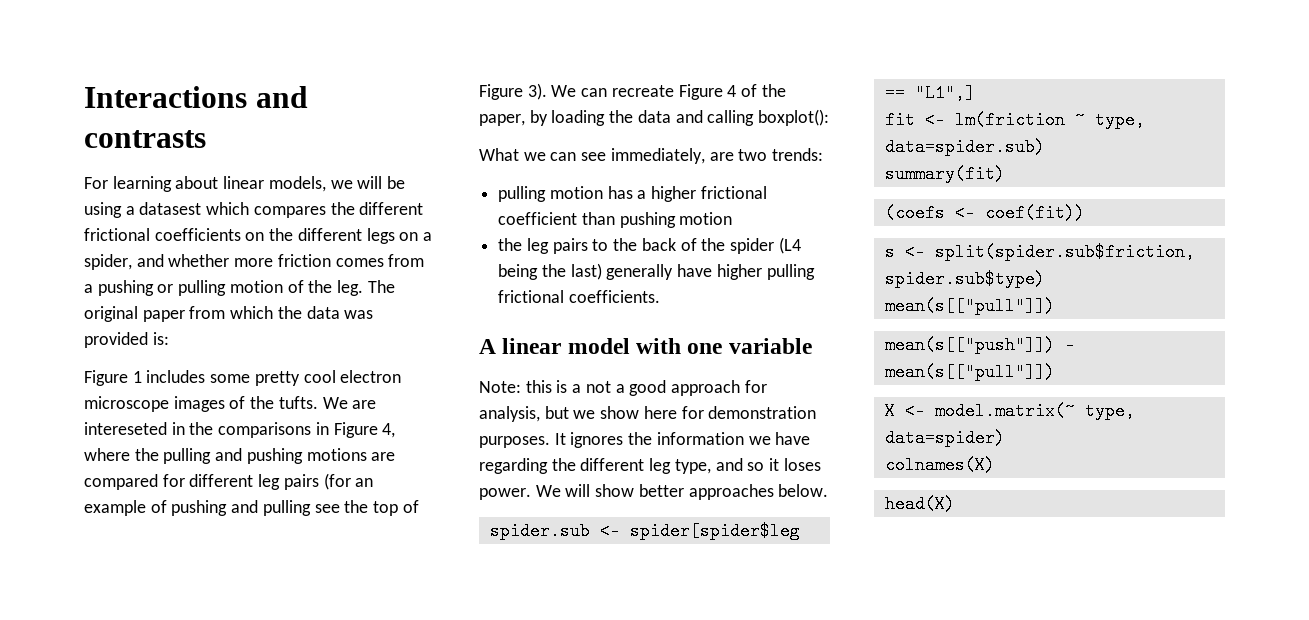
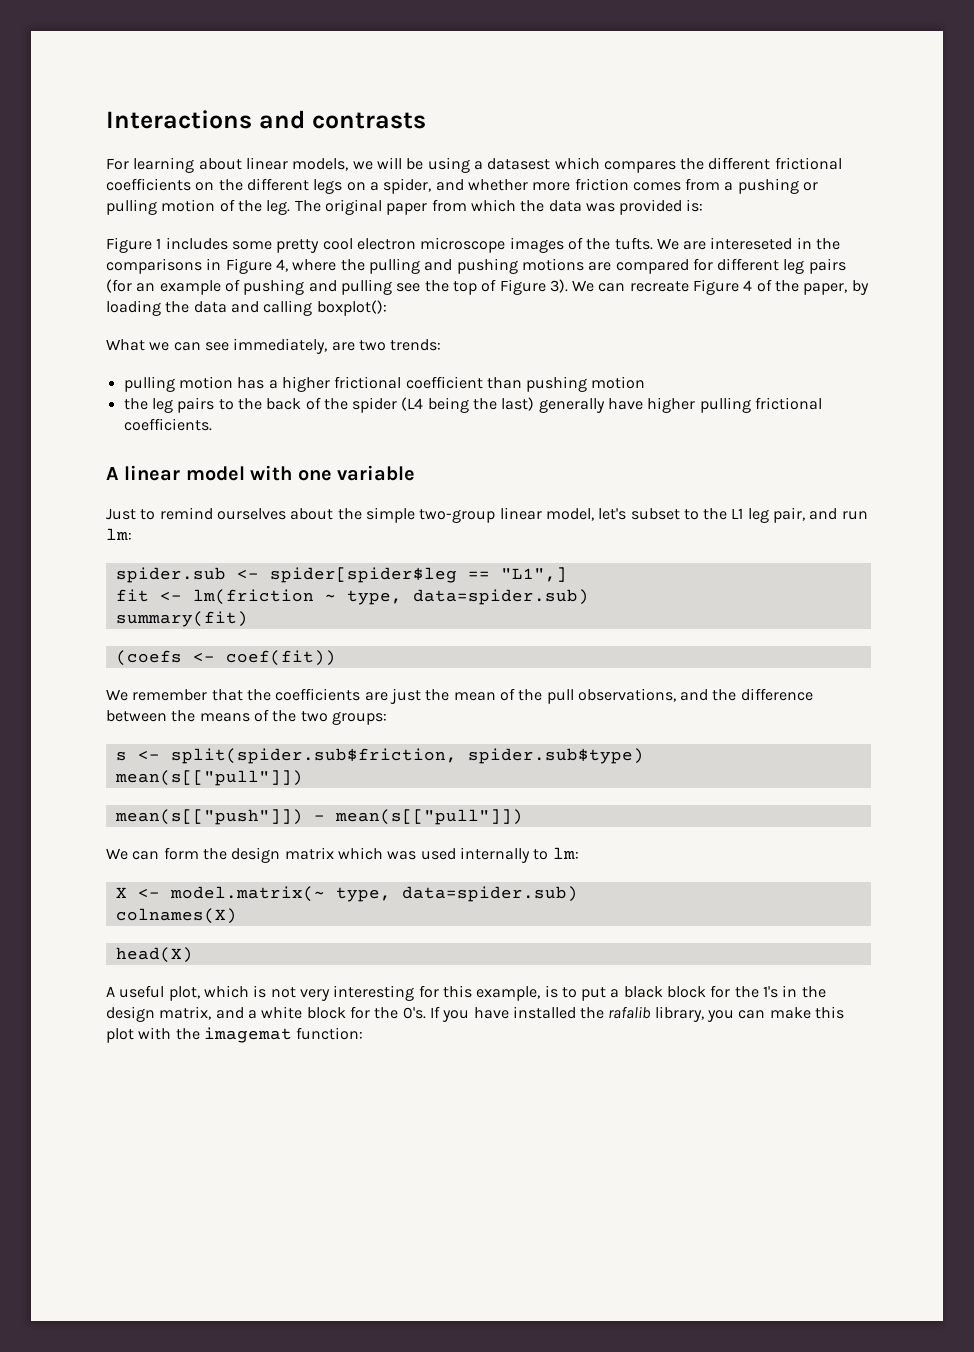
[479,380,767,396] [479,406,817,422] [479,432,811,448] [479,458,821,474] [479,484,829,500] Note: this is a not a good approach for analysis, but we show here for demonstration purposes. It ignores the information we have regarding the different leg type, and so it loses power. We will show better approaches below. -> [106,507,868,523] [106,528,132,540] Just to remind ourselves about the simple two-group linear model, let's subset to the L1 leg pair, and run lm:
(1085, 213) none -> [106,688,813,704] [106,709,387,725] // We remember that the coefficients are just the mean of the pull observations, and the difference between the means of the two groups:
(1055, 372) none -> [106,847,579,863] // We can form the design matrix which was used internally to lm:
[884,429,1005,447] data=spider) -> [401,886,578,902] data=spider.sub)
(955, 504) none -> [106,985,826,1001] [106,1006,845,1022] [106,1027,364,1043] // A useful plot, which is not very interesting for this example, is to put a black block for the 1's in the design matrix, and a white block for the 0's. If you have installed the rafalib library, you can make this plot with the imagemat function:

